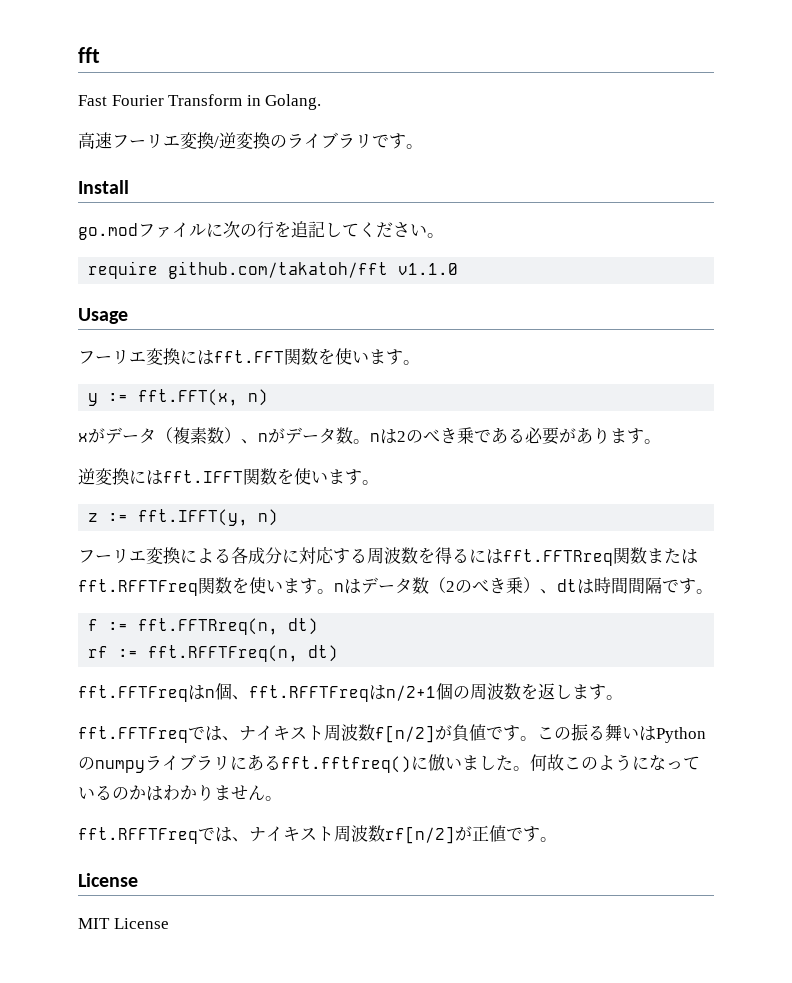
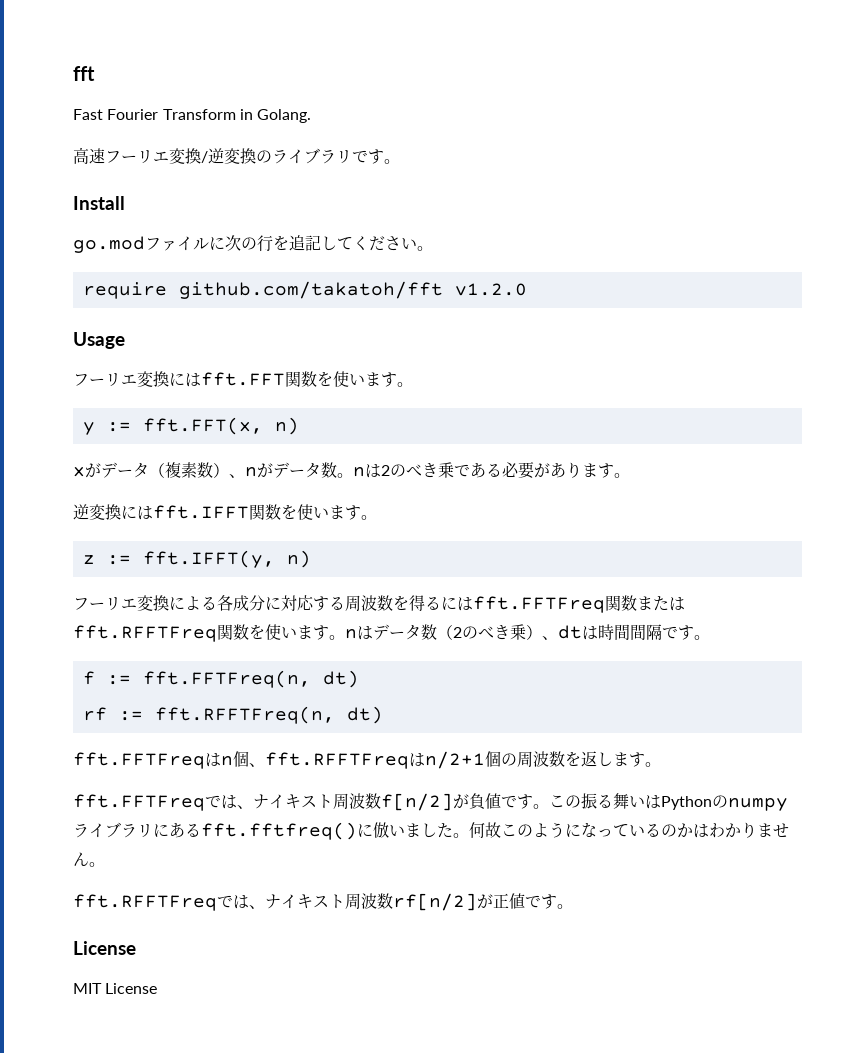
[398,263,459,275] v1.1.0 -> [454,283,527,296] v1.2.0
[503,549,613,566] fft.FFTRreq -> [473,596,605,613] fft.FFTFreq
[138,618,279,635] fft.FFTRreq(n, -> [142,670,311,688] fft.FFTFreq(n,

